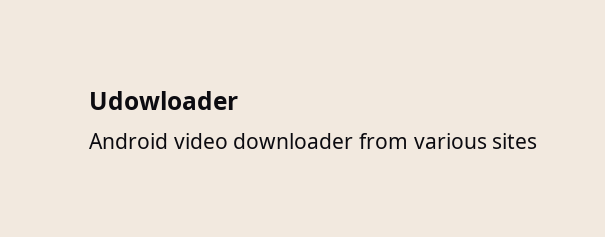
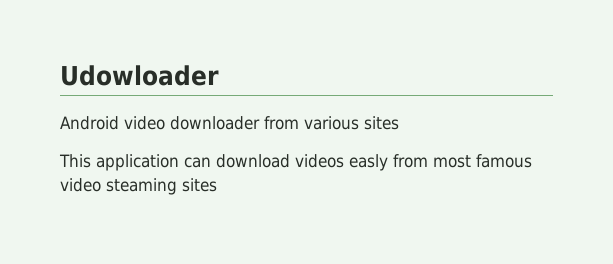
(538, 141) none -> [59,154,532,171] [60,178,217,195] // This application can download videos easly from most famous video steaming sites

